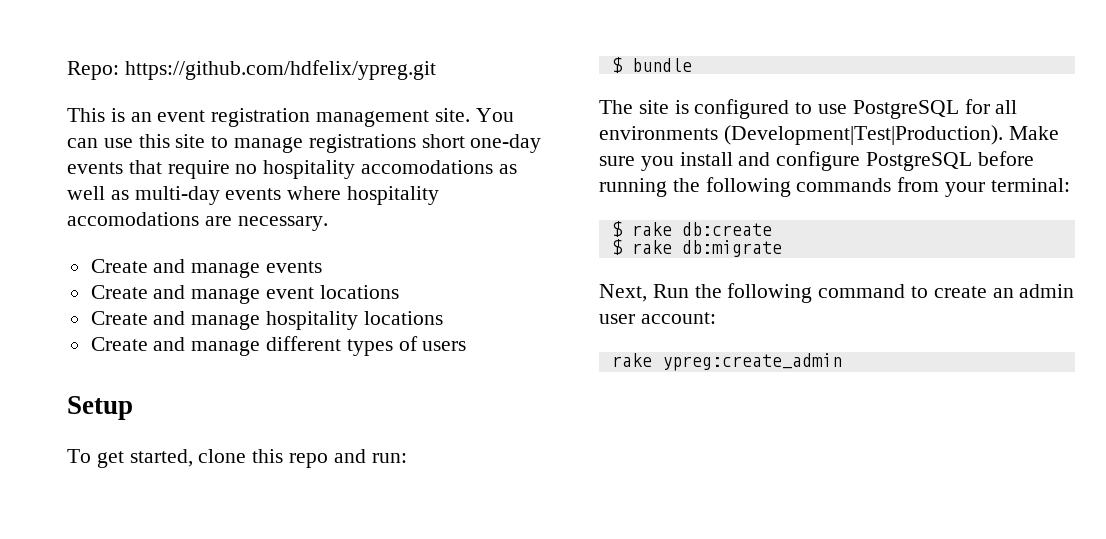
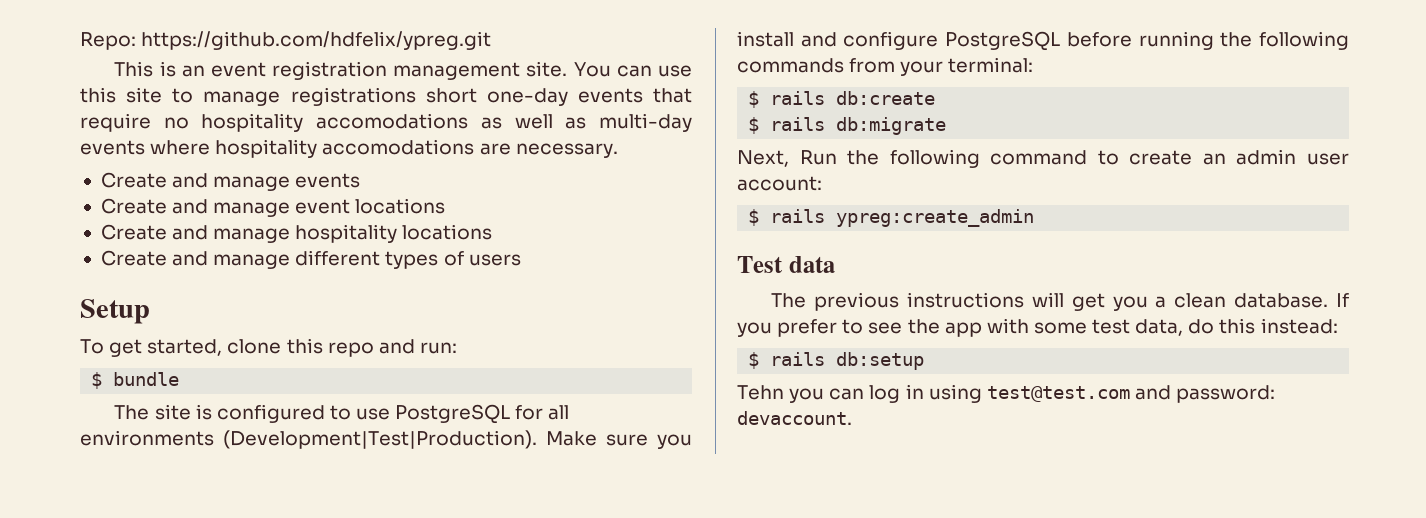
[631,222,672,236] rake -> [770,91,826,105] rails
[631,240,672,254] rake -> [770,117,826,131] rails
[611,353,652,367] rake -> [748,209,826,226] $ rails
(842, 362) none -> [737,256,835,273] [771,292,1349,311] [737,318,1338,337] [748,352,925,370] [737,384,1276,403] [737,411,852,425] // Test data // The previous instructions will get you a clean database. If you prefer to see the app with some test data, do this instead: // $ rails db:setup // Tehn you can log in using test@test.com and password: devaccount.

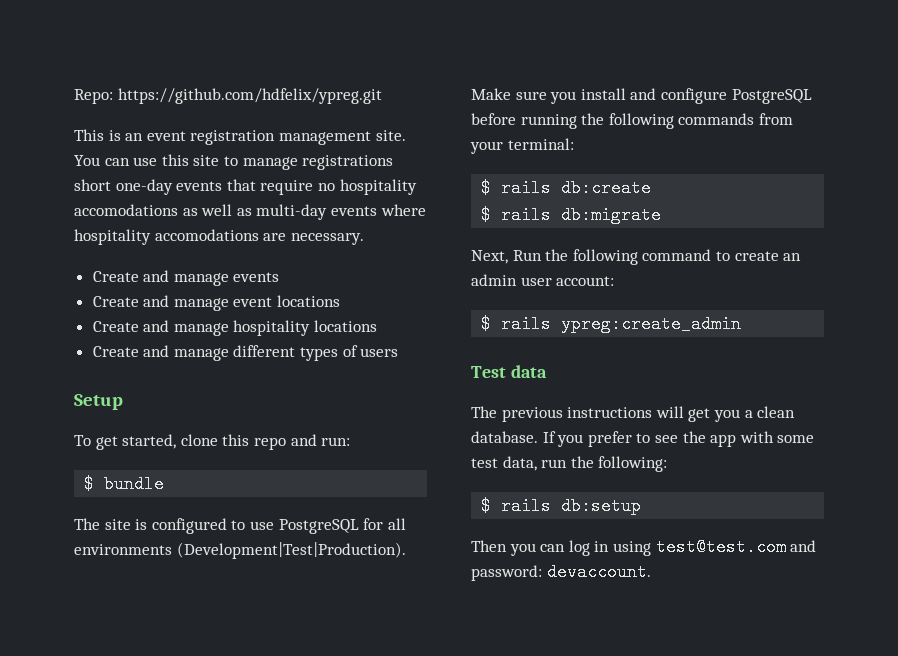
[1188,318,1338,334] do this instead: -> [541,456,668,472] run the following:
[737,385,784,400] Tehn -> [471,540,507,552] Then

